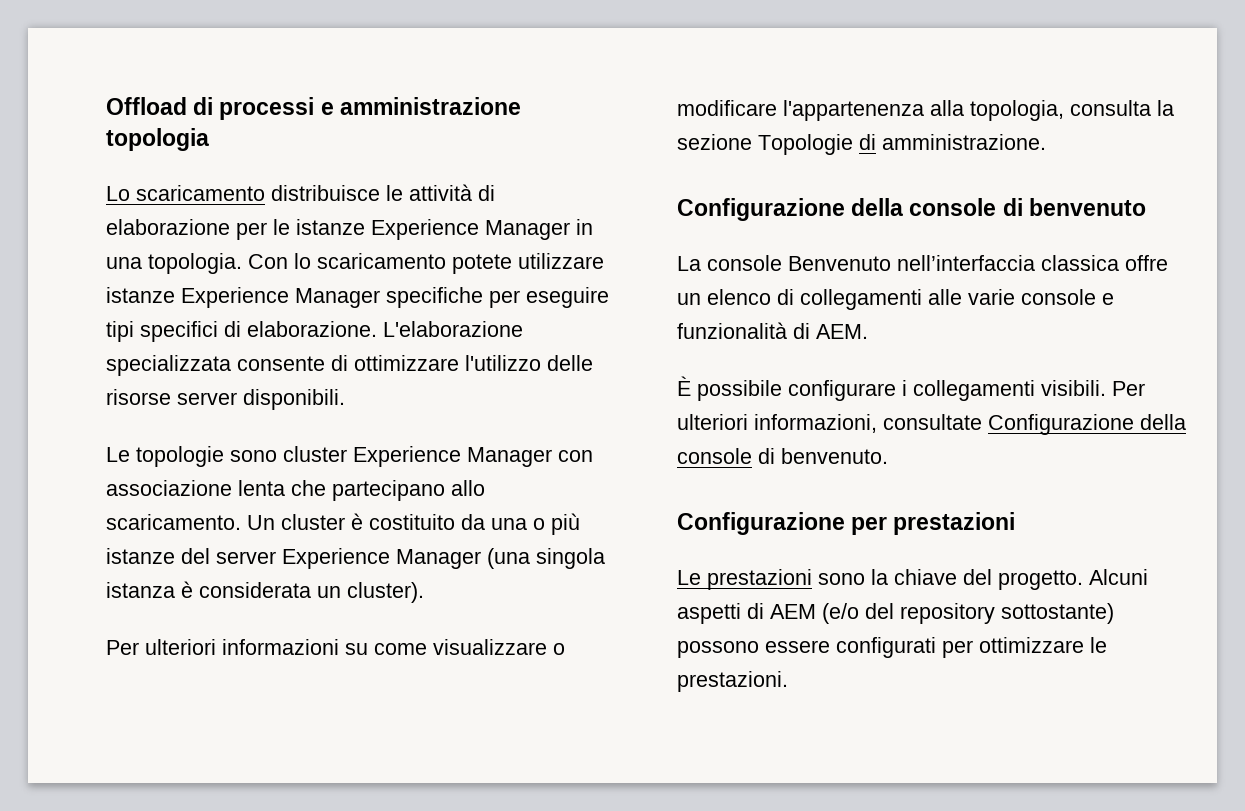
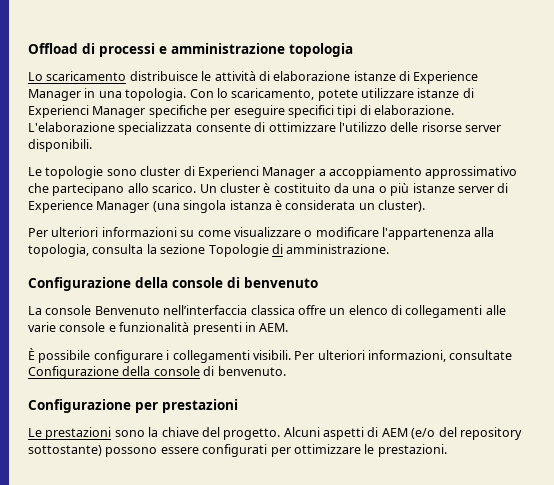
[236,219,365,240] per le istanze -> [353,71,410,81] istanze di
[317,253,446,269] scaricamento -> [231,88,315,100] scaricamento,
[181,287,289,308] Experience -> [462,88,474,98] [28,105,89,118] di Experienci
[106,321,218,342] tipi specifici -> [287,105,357,118] specifici tipi
[353,446,593,467] [106,480,285,496] Experience Manager con associazione lenta -> [183,166,518,179] di Experienci Manager a accoppiamento approssimativo
[106,514,241,530] scaricamento. -> [152,183,197,193] scarico.
[181,548,276,564] del server -> [457,183,509,193] server di
[793,323,810,339] di -> [192,322,256,335] presenti in

